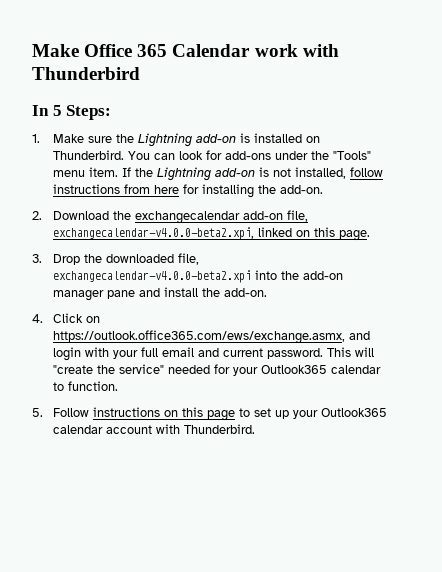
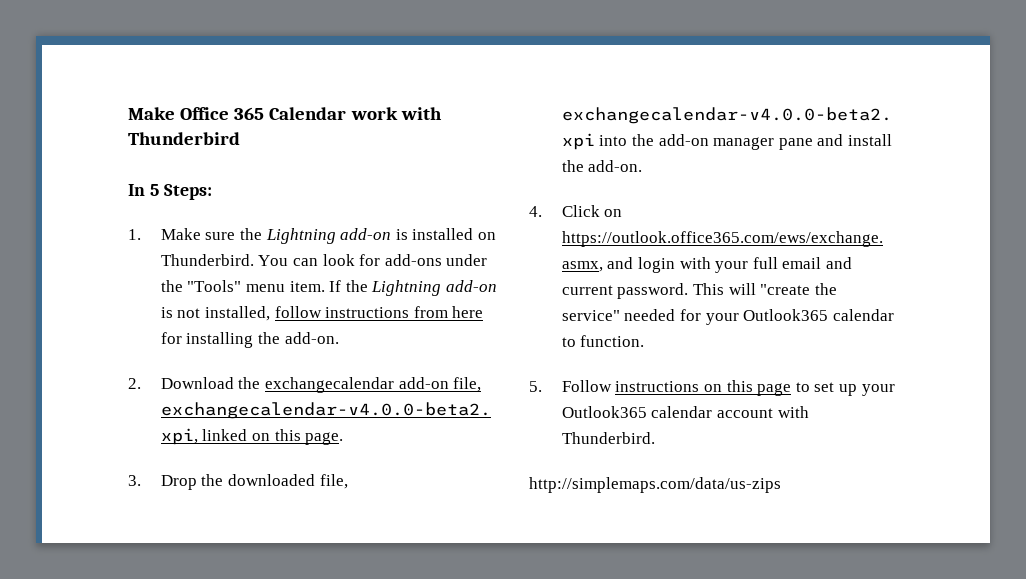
(255, 429) none -> [529,477,781,493] // http://simplemaps.com/data/us-zips

